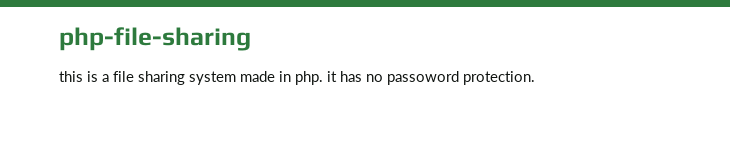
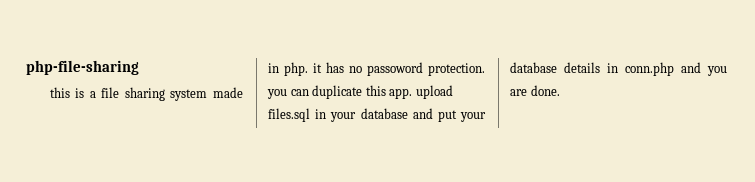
(535, 78) none -> [267,85,453,99] [268,108,486,122] [510,62,727,76] [510,85,560,96] you can duplicate this app. upload files.sql in your database and put your database details in conn.php and you are done.

